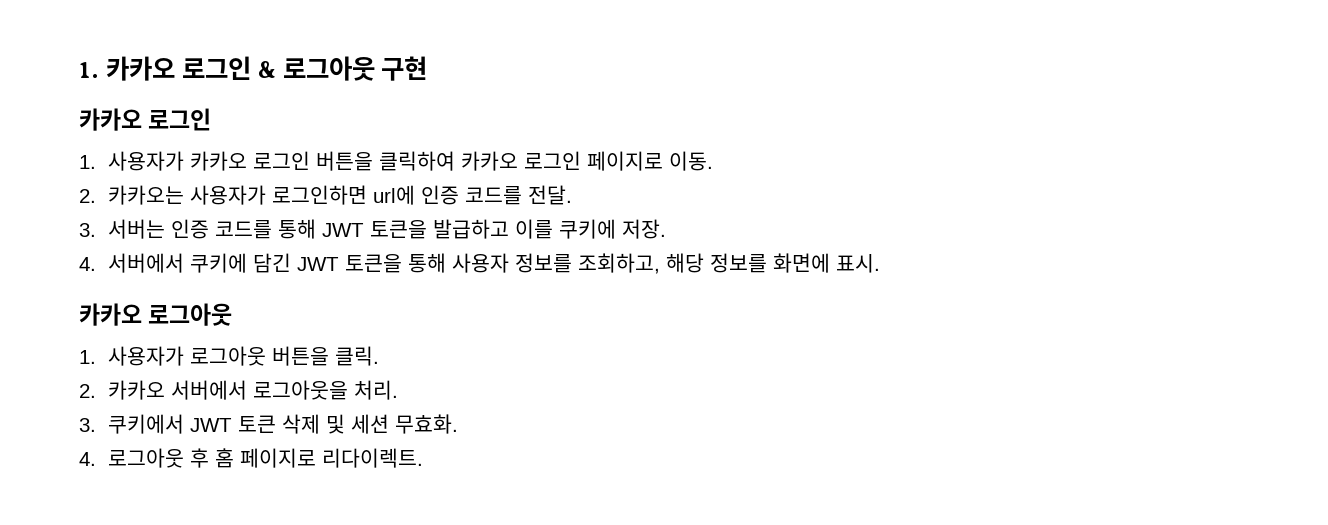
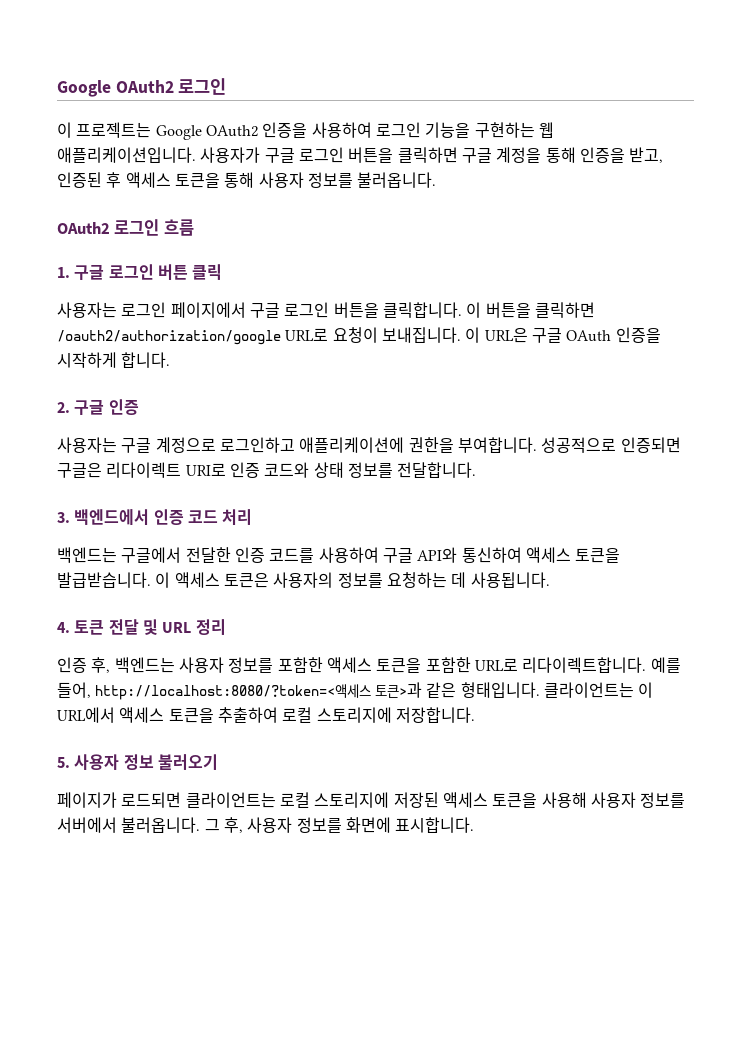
[79,56,428,81] [79,108,212,131] [79,151,714,171] [79,185,573,205] [79,219,667,239] [79,253,881,274] [79,303,233,326] [79,346,380,366] [79,380,399,400] [79,414,459,434] [79,448,424,468] 1. 카카오 로그인 & 로그아웃 구현 // 카카오 로그인 // 1. 사용자가 카카오 로그인 버튼을 클릭하여 카카오 로그인 페이지로 이동. // 2. 카카오는 사용자가 로그인하면 url에 인증 코드를 전달. // 3. 서버는 인증 코드를 통해 JWT 토큰을 발급하고 이를 쿠키에 저장. // 4. 서버에서 쿠키에 담긴 JWT 토큰을 통해 사용자 정보를 조회하고, 해당 정보를 화면에 표시. // 카카오 로그아웃 // 1. 사용자가 로그아웃 버튼을 클릭. // 2. 카카오 서버에서 로그아웃을 처리. // 3. 쿠키에서 JWT 토큰 삭제 및 세션 무효화. // 4. 로그아웃 후 홈 페이지로 리다이렉트. -> [57,78,227,97] [57,122,554,140] [57,147,664,163] [57,172,437,188] [57,219,194,236] [57,264,223,280] [57,302,595,318] [57,327,661,345] [57,352,171,368] [57,399,139,415] [57,437,681,453] [57,462,477,478] [57,509,253,525] [57,547,621,563] [57,572,550,588] [57,619,226,635] [57,657,681,673] [57,682,654,700] [57,707,475,723] [57,754,218,770] [57,792,686,808] [57,817,475,833] Google OAuth2 로그인 // 이 프로젝트는 Google OAuth2 인증을 사용하여 로그인 기능을 구현하는 웹 애플리케이션입니다. 사용자가 구글 로그인 버튼을 클릭하면 구글 계정을 통해 인증을 받고, 인증된 후 액세스 토큰을 통해 사용자 정보를 불러옵니다. // OAuth2 로그인 흐름 // 1. 구글 로그인 버튼 클릭 // 사용자는 로그인 페이지에서 구글 로그인 버튼을 클릭합니다. 이 버튼을 클릭하면 /oauth2/authorization/google URL로 요청이 보내집니다. 이 URL은 구글 OAuth 인증을 시작하게 합니다. // 2. 구글 인증 // 사용자는 구글 계정으로 로그인하고 애플리케이션에 권한을 부여합니다. 성공적으로 인증되면 구글은 리다이렉트 URI로 인증 코드와 상태 정보를 전달합니다. // 3. 백엔드에서 인증 코드 처리 // 백엔드는 구글에서 전달한 인증 코드를 사용하여 구글 API와 통신하여 액세스 토큰을 발급받습니다. 이 액세스 토큰은 사용자의 정보를 요청하는 데 사용됩니다. // 4. 토큰 전달 및 URL 정리 // 인증 후, 백엔드는 사용자 정보를 포함한 액세스 토큰을 포함한 URL로 리다이렉트합니다. 예를 들어, http://localhost:8080/?token=<액세스 토큰>과 같은 형태입니다. 클라이언트는 이 URL에서 액세스 토큰을 추출하여 로컬 스토리지에 저장합니다. // 5. 사용자 정보 불러오기 // 페이지가 로드되면 클라이언트는 로컬 스토리지에 저장된 액세스 토큰을 사용해 사용자 정보를 서버에서 불러옵니다. 그 후, 사용자 정보를 화면에 표시합니다.

